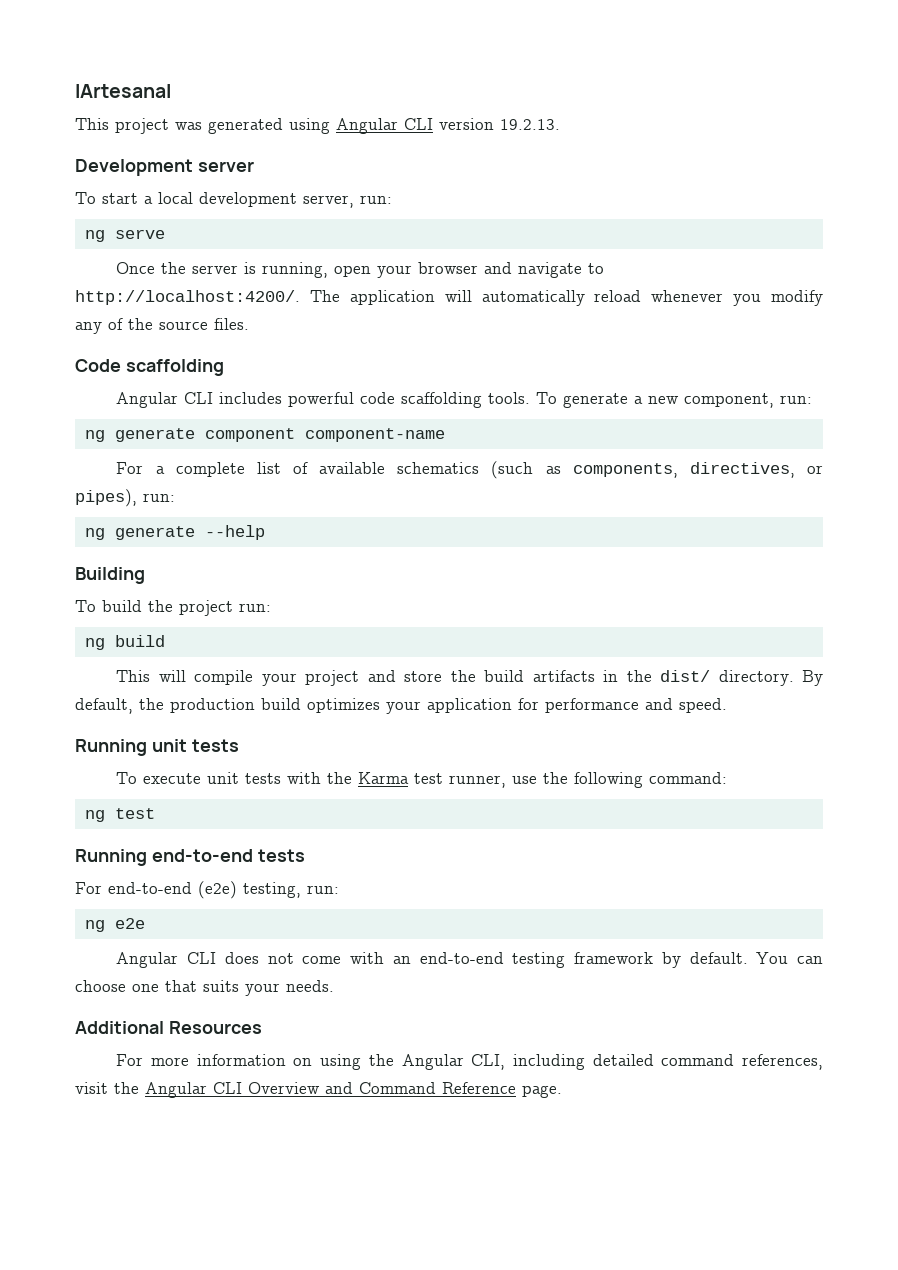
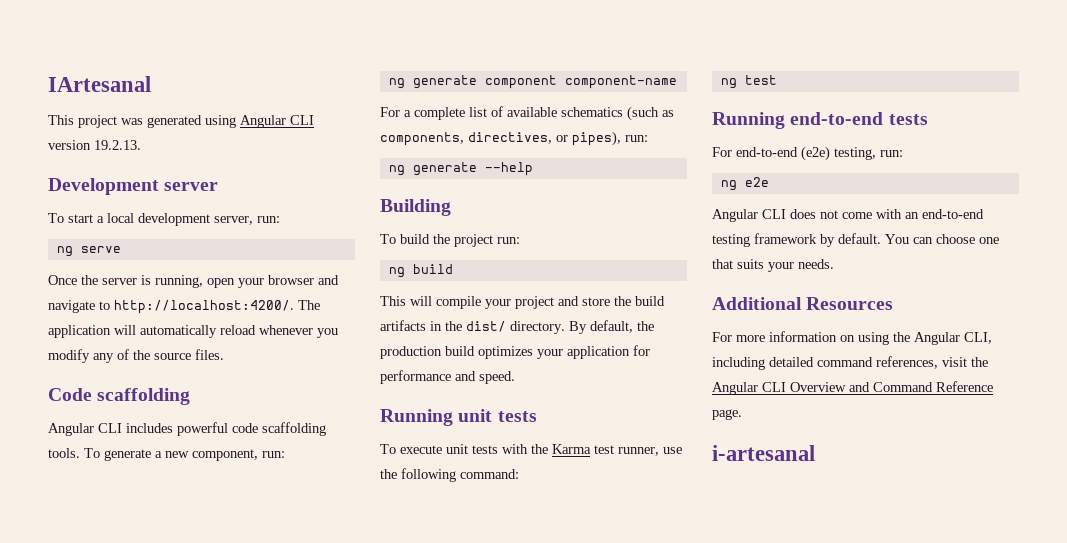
(562, 1091) none -> [712,445,815,461] // i-artesanal

